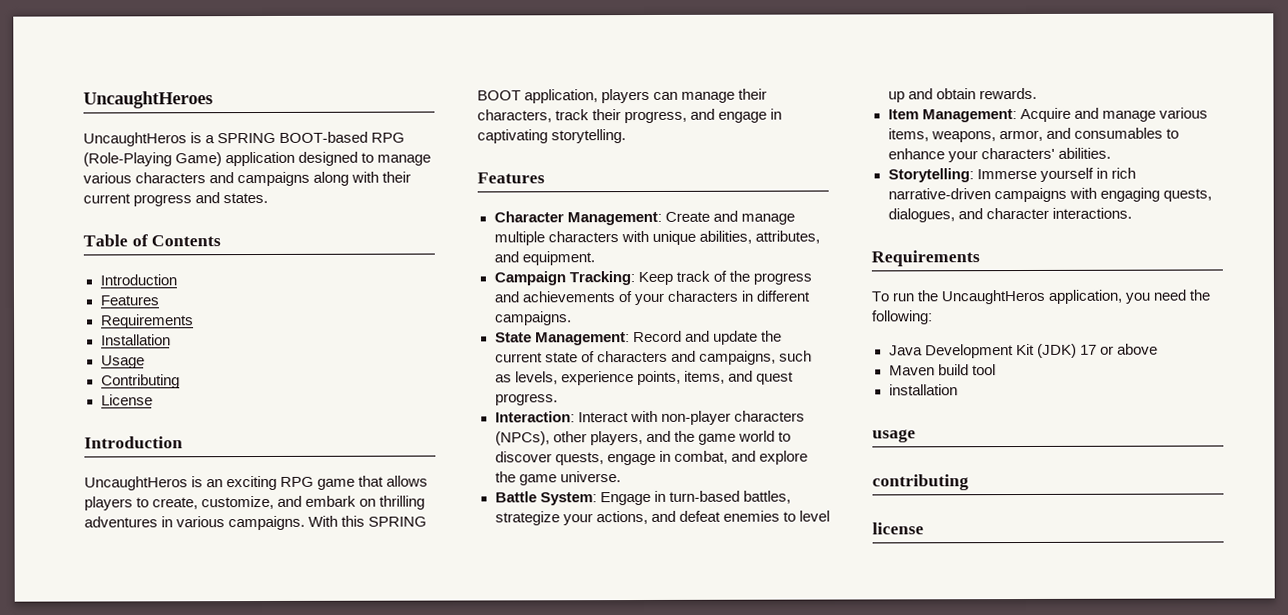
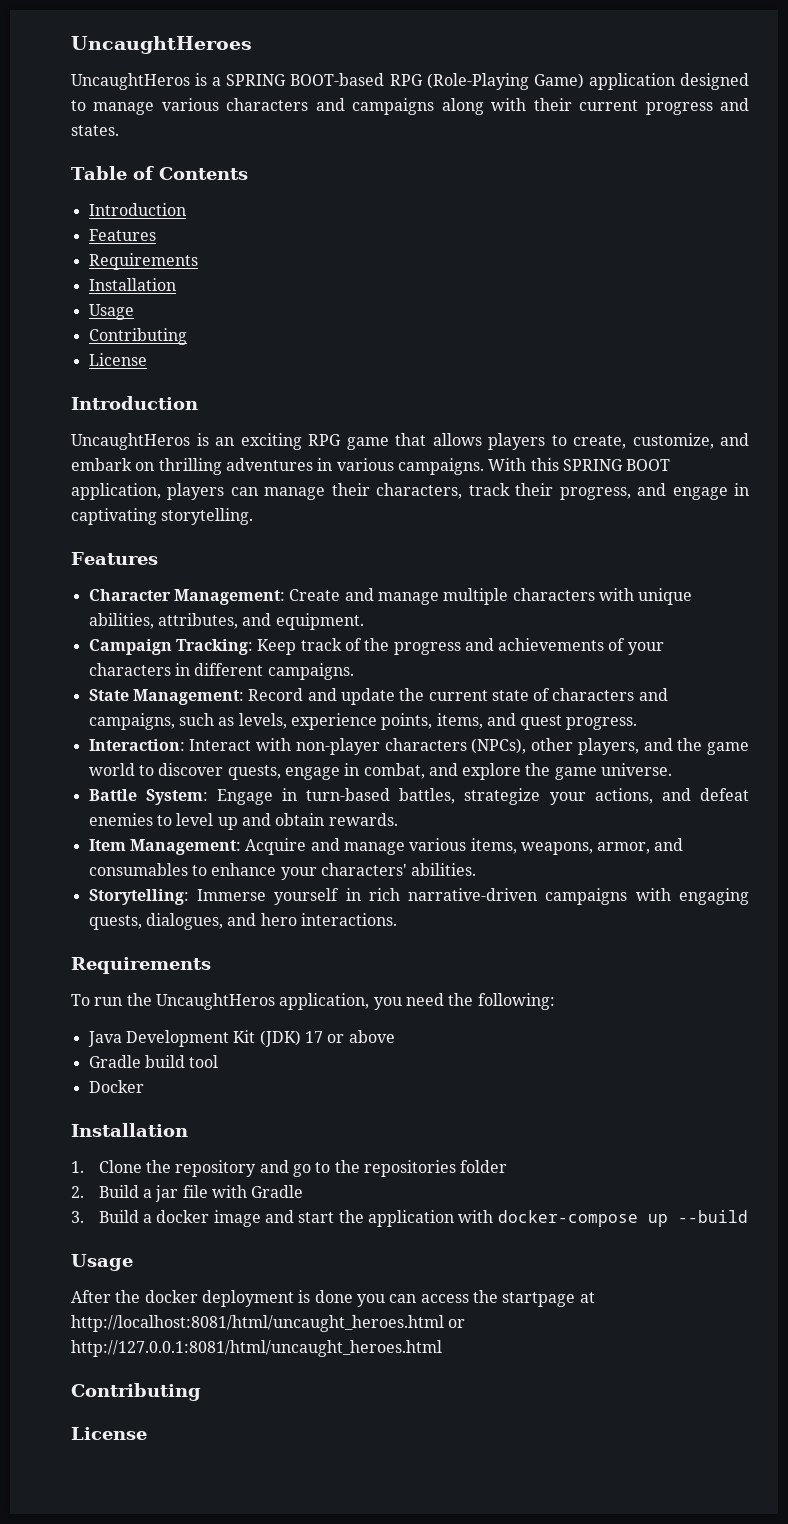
[985,207,1049,220] character -> [260,913,297,926] hero
[888,365,935,376] Maven -> [88,1055,141,1068] Gradle
[888,384,958,396] [872,429,916,443] [872,474,969,491] [872,522,924,535] installation // usage // contributing // license -> [88,1080,144,1093] [71,1123,188,1137] [71,1160,508,1177] [71,1185,304,1202] [71,1210,748,1227] [71,1254,133,1271] [71,1290,595,1307] [71,1315,466,1332] [71,1340,442,1357] [71,1383,201,1401] [71,1427,147,1440] Docker // Installation // 1. Clone the repository and go to the repositories folder // 2. Build a jar file with Gradle // 3. Build a docker image and start the application with docker-compose up --build // Usage // After the docker deployment is done you can access the startpage at http://localhost:8081/html/uncaught_heroes.html or http://127.0.0.1:8081/html/uncaught_heroes.html // Contributing // License

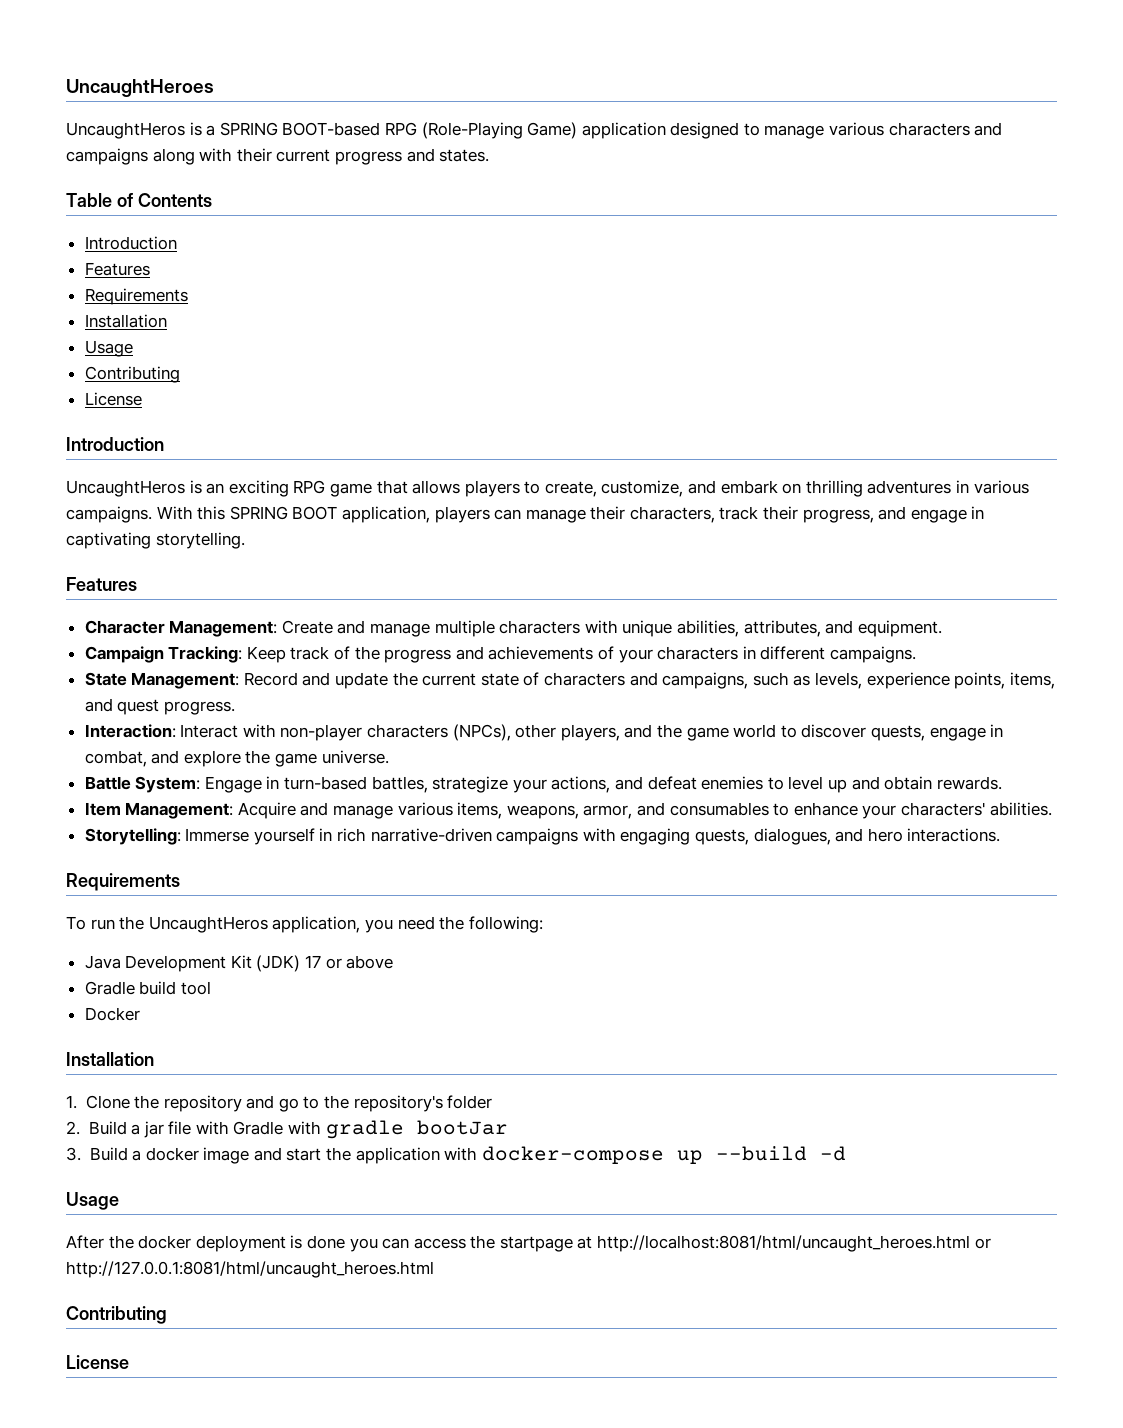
[363,1160,456,1177] repositories -> [353,1095,443,1112] repository's
(304, 1191) none -> [288,1120,508,1139] with gradle bootJar
(748, 1216) none -> [819,1146,846,1161] -d

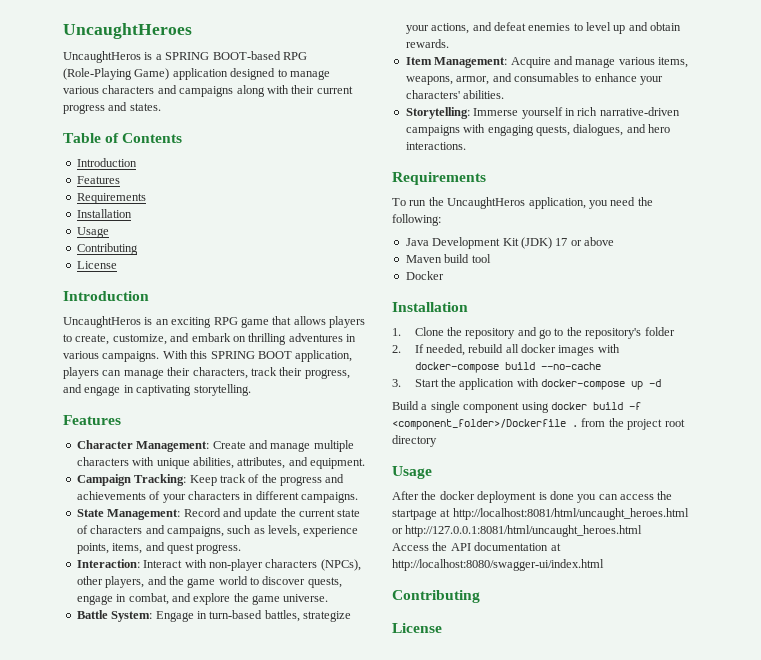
[84,981,135,995] Gradle -> [405,255,442,263] Maven
[88,1120,508,1139] [66,1147,322,1164] Build a jar file with Gradle with gradle bootJar // 3. Build a docker image and start -> [414,344,620,356] [414,362,601,373] [392,379,439,387] If needed, rebuild all docker images with docker-compose build --no-cache // 3. Start
[715,1146,807,1161] --build -> (644, 385) none
(846, 1153) none -> [392,401,641,413] [392,418,685,430] [392,435,437,447] // Build a single component using docker build -f <component_folder>/Dockerfile . from the project root directory
(434, 1269) none -> [392,542,561,551] [392,559,604,571] // Access the API documentation at http://localhost:8080/swagger-ui/index.html

